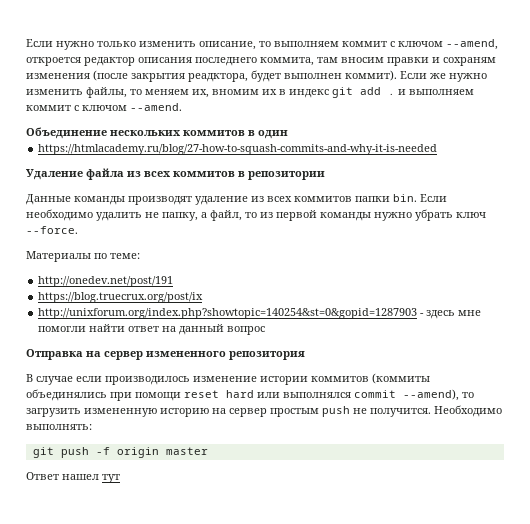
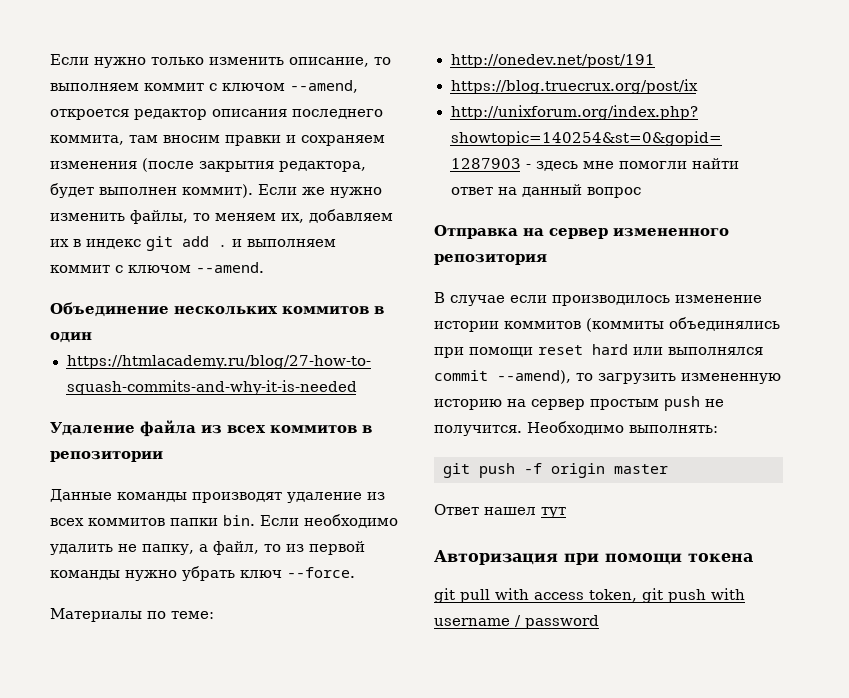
[443,57,496,66] сохраням -> [301,135,385,146] сохраняем
[188,73,248,82] реадктора, -> [279,161,366,172] редактора,
[212,89,259,95] вномим -> [309,209,393,223] добавляем
(120, 478) none -> [434,550,753,565] [434,588,745,603] [434,615,599,629] // Авторизация при помощи токена // git pull with access token, git push with username / password

